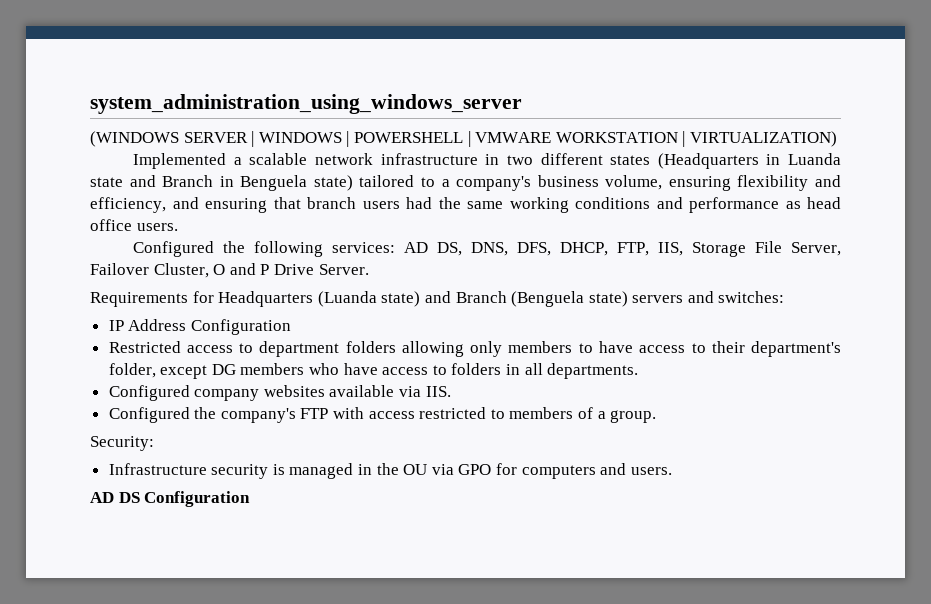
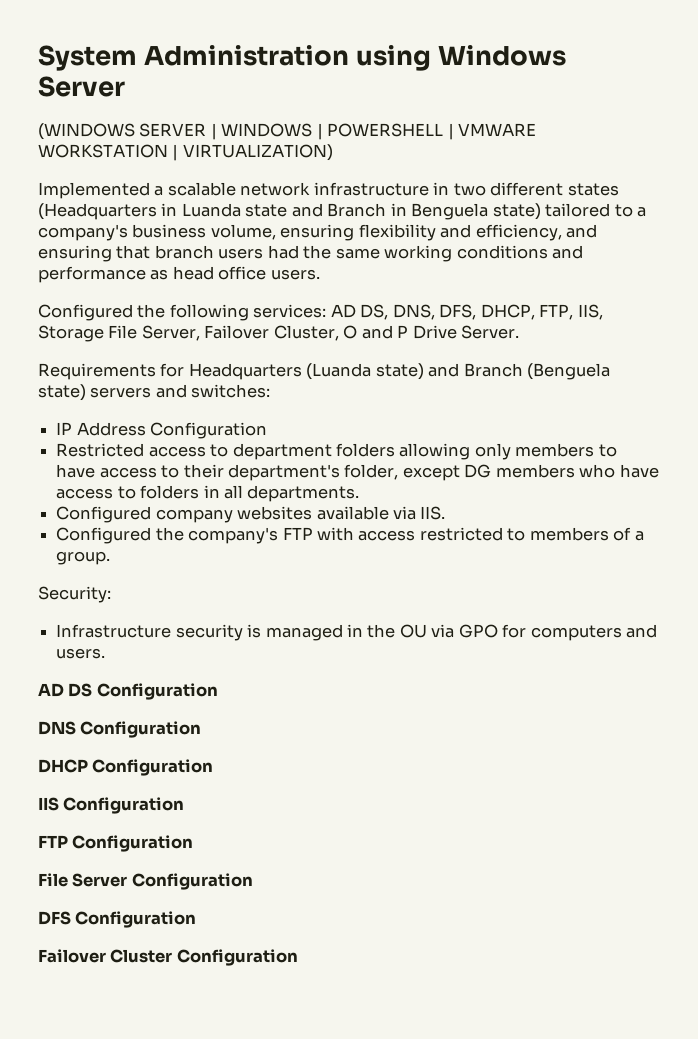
[90,94,522,114] system_administration_using_windows_server -> [38,45,567,71] [38,76,125,97] System Administration using Windows Server
(251, 499) none -> [38,721,202,738] [38,759,214,776] [38,797,185,814] [38,835,194,852] [38,873,253,890] [38,911,197,928] [38,949,298,966] // DNS Configuration // DHCP Configuration // IIS Configuration // FTP Configuration // File Server Configuration // DFS Configuration // Failover Cluster Configuration

